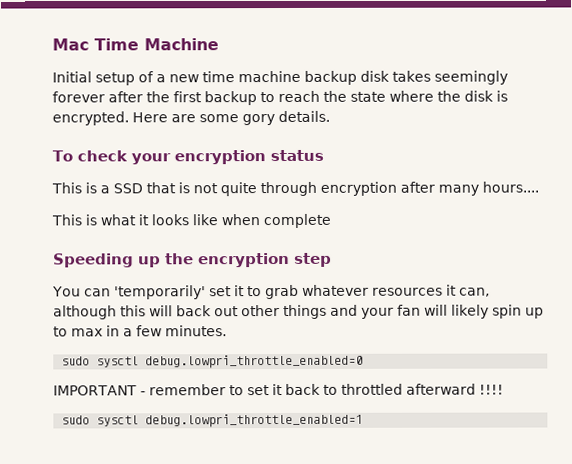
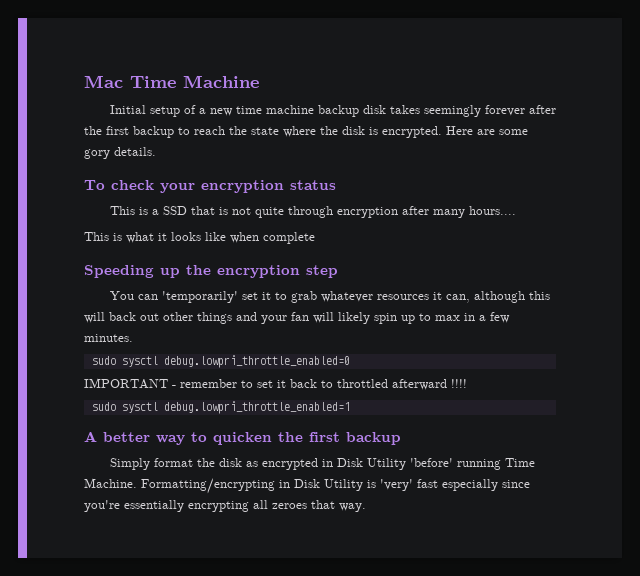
(364, 420) none -> [84,431,401,445] [109,458,535,470] [84,478,530,494] [84,500,366,512] // A better way to quicken the first backup // Simply format the disk as encrypted in Disk Utility 'before' running Time Machine. Formatting/encrypting in Disk Utility is 'very' fast especially since you're essentially encrypting all zeroes that way.

